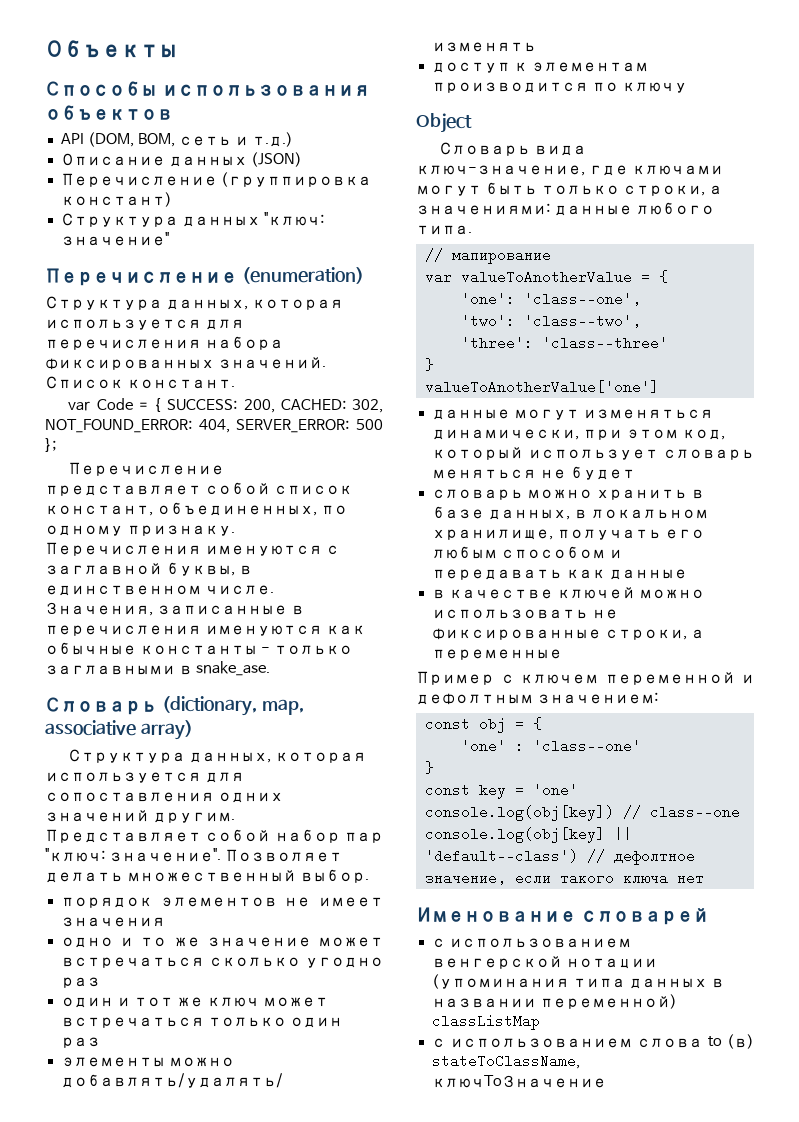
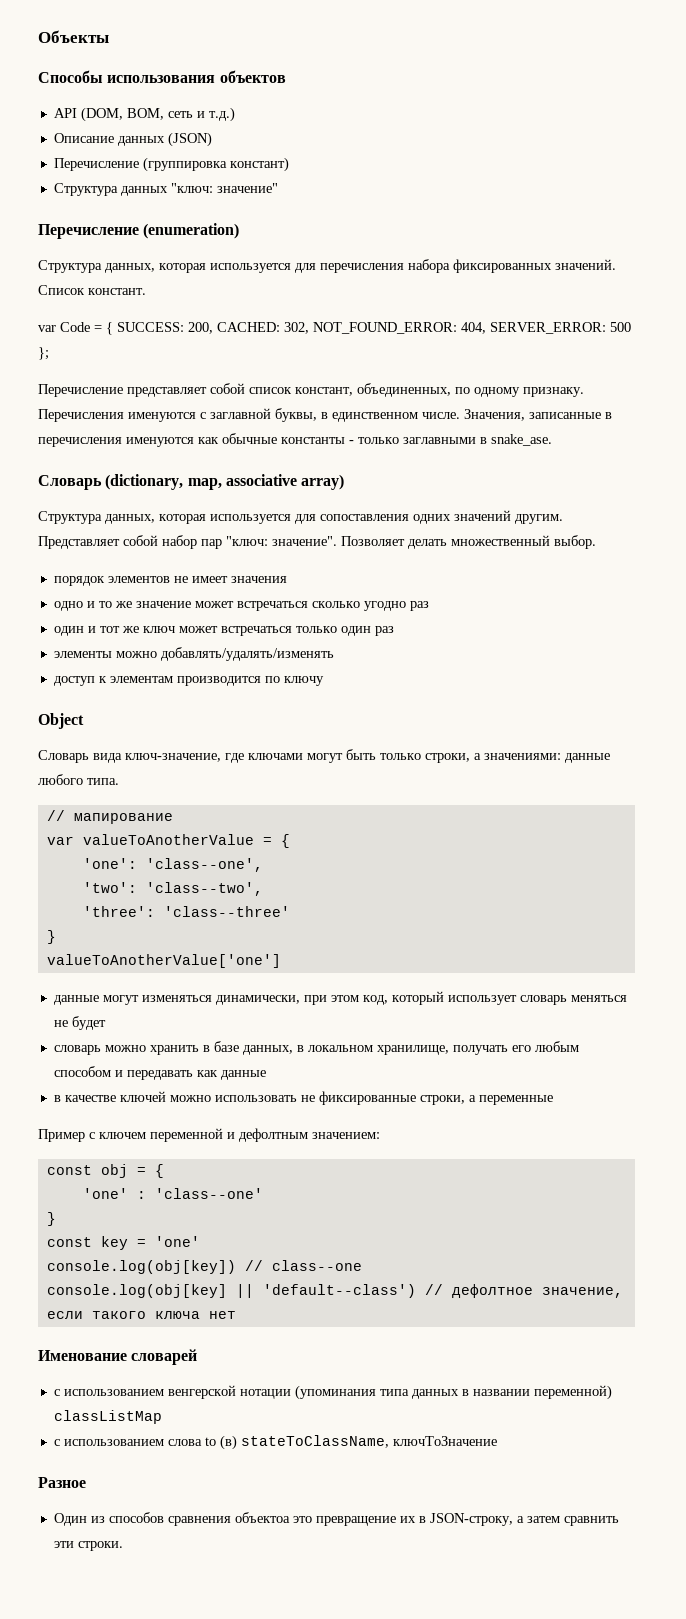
(606, 1081) none -> [38,1477,86,1488] [53,1512,619,1526] [53,1541,123,1551] // Разное // Один из способов сравнения объектоа это превращение их в JSON-строку, а затем сравнить эти строки.

